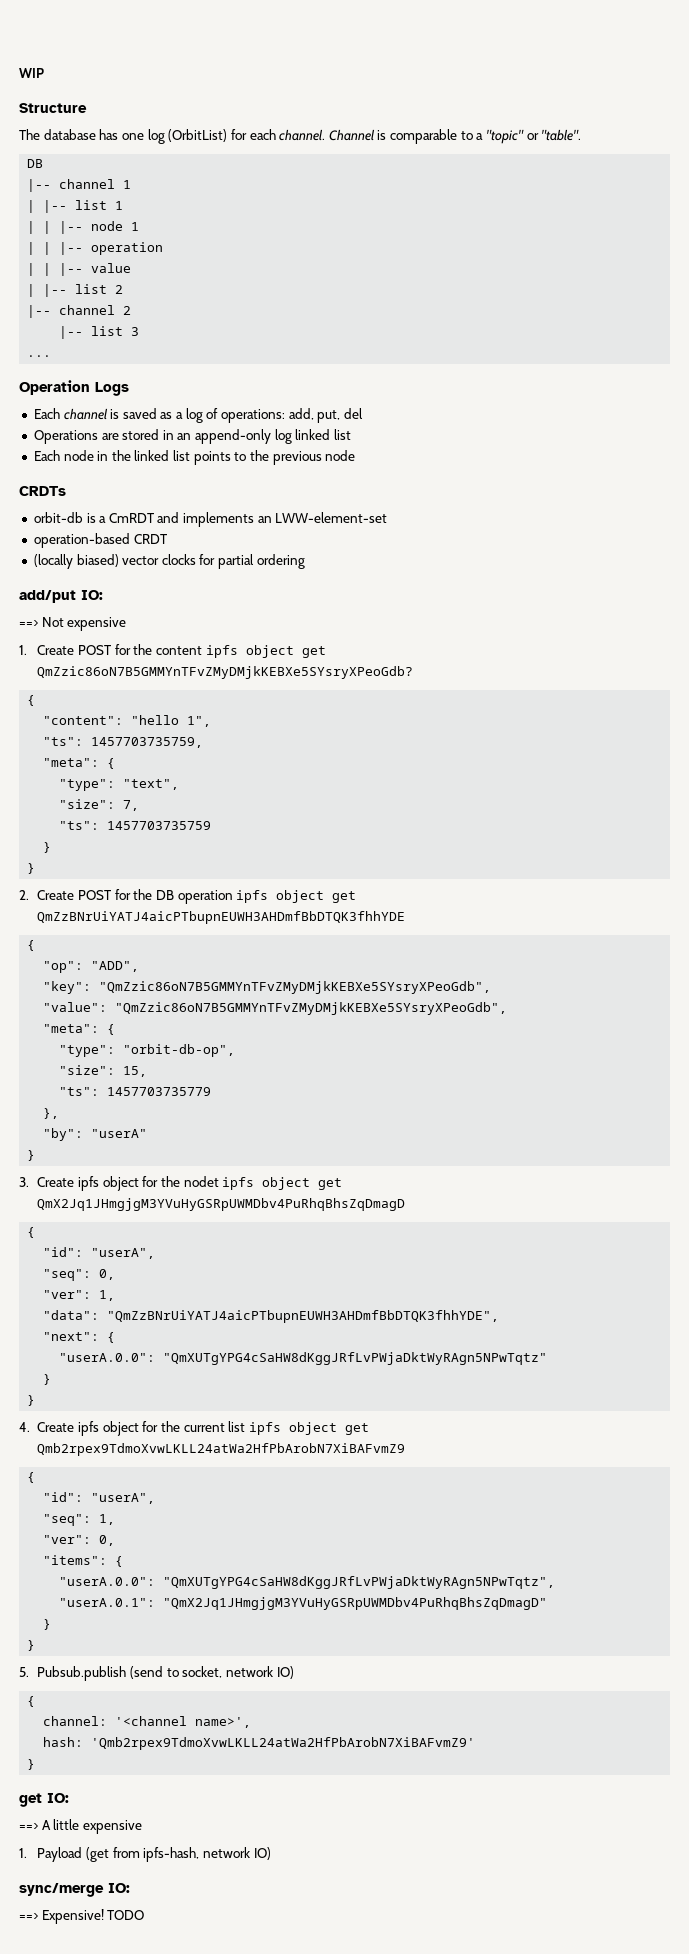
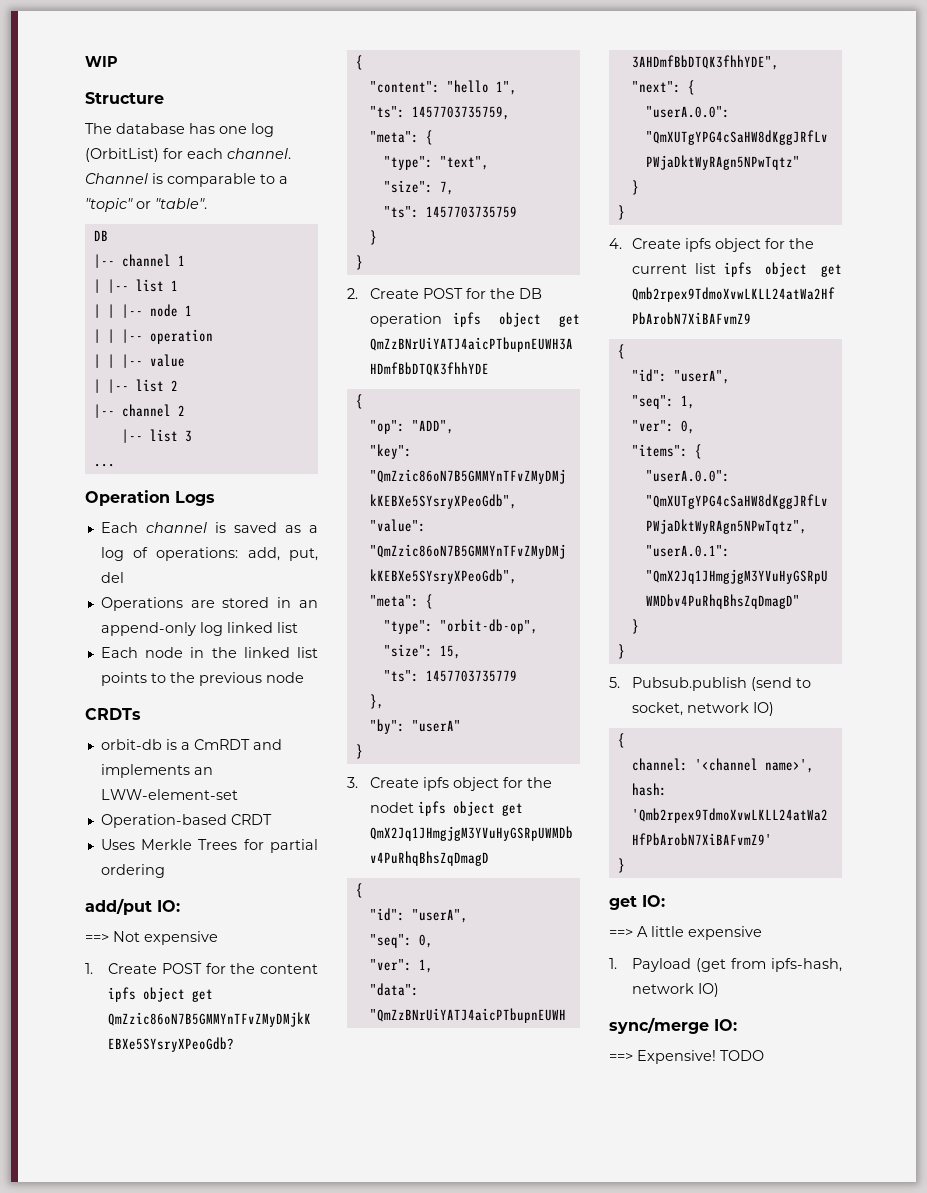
[33,533,130,548] operation-based -> [100,814,227,828] Operation-based
[33,554,196,569] (locally biased) vector clocks -> [100,839,238,850] Uses Merkle Trees

